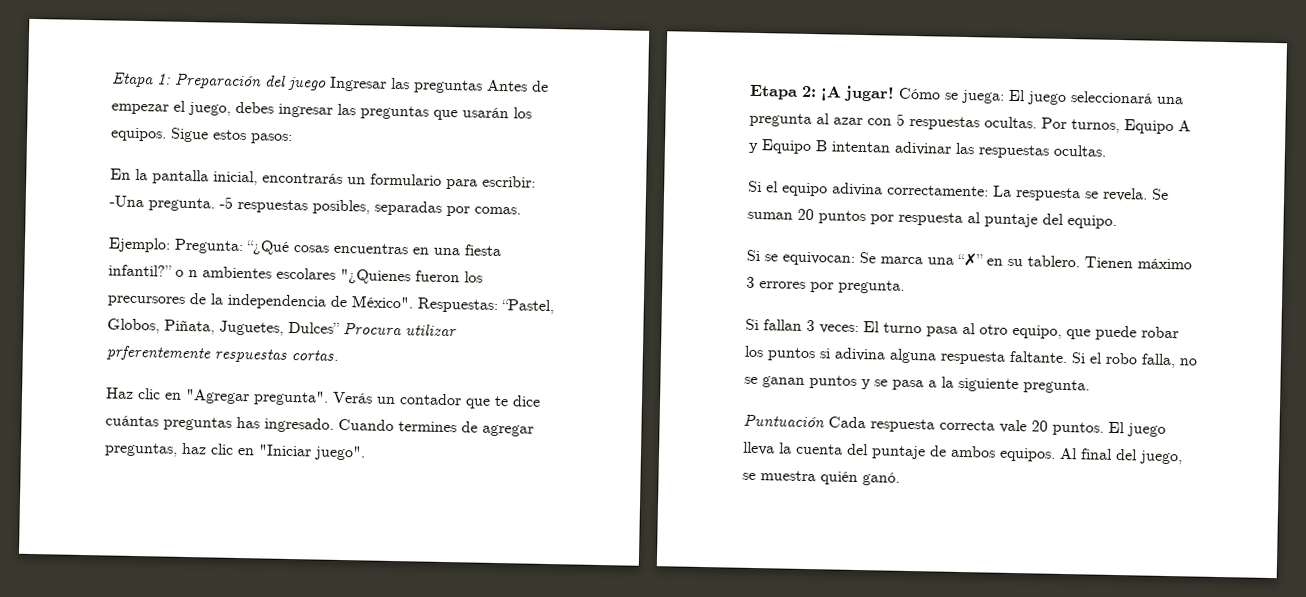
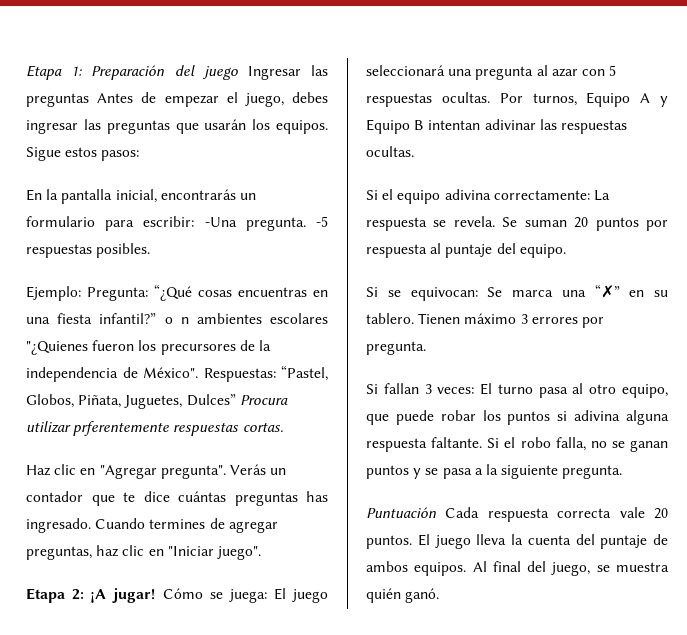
[312,199,521,217] posibles, separadas por comas. -> [96,243,151,258] posibles.

